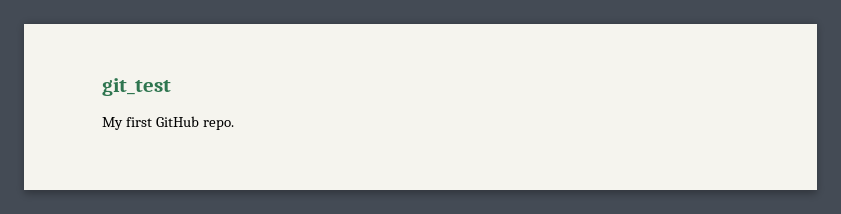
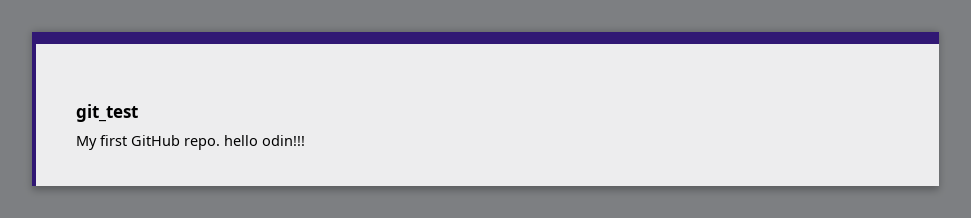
(234, 125) none -> [224,135,305,146] hello odin!!!

